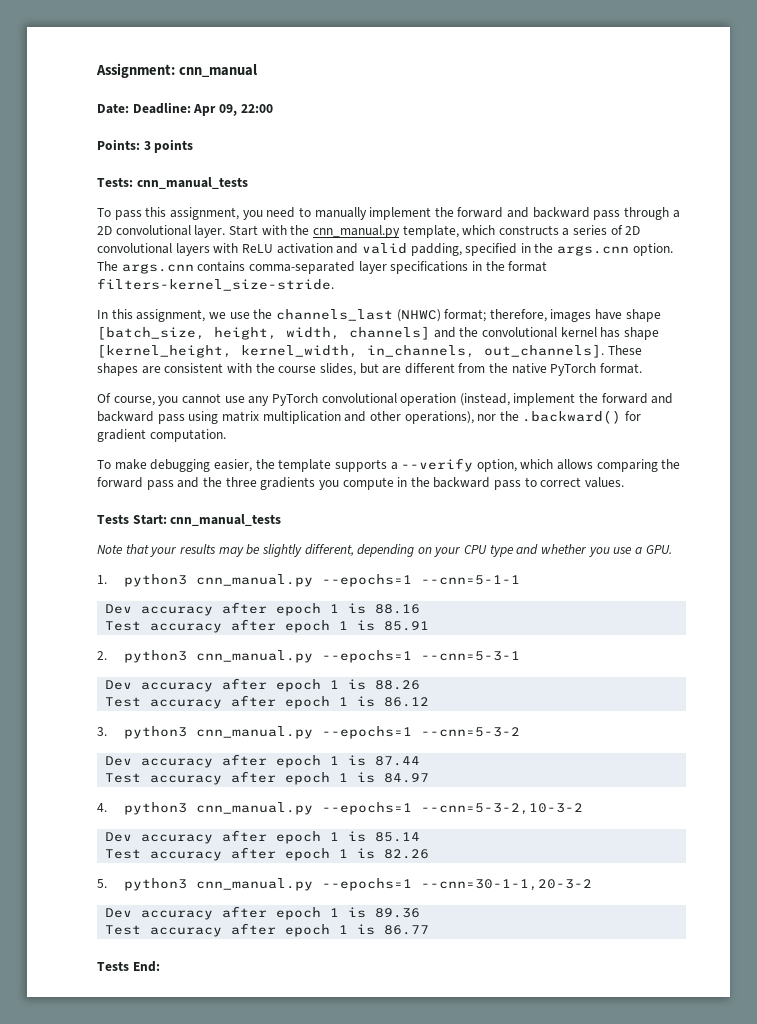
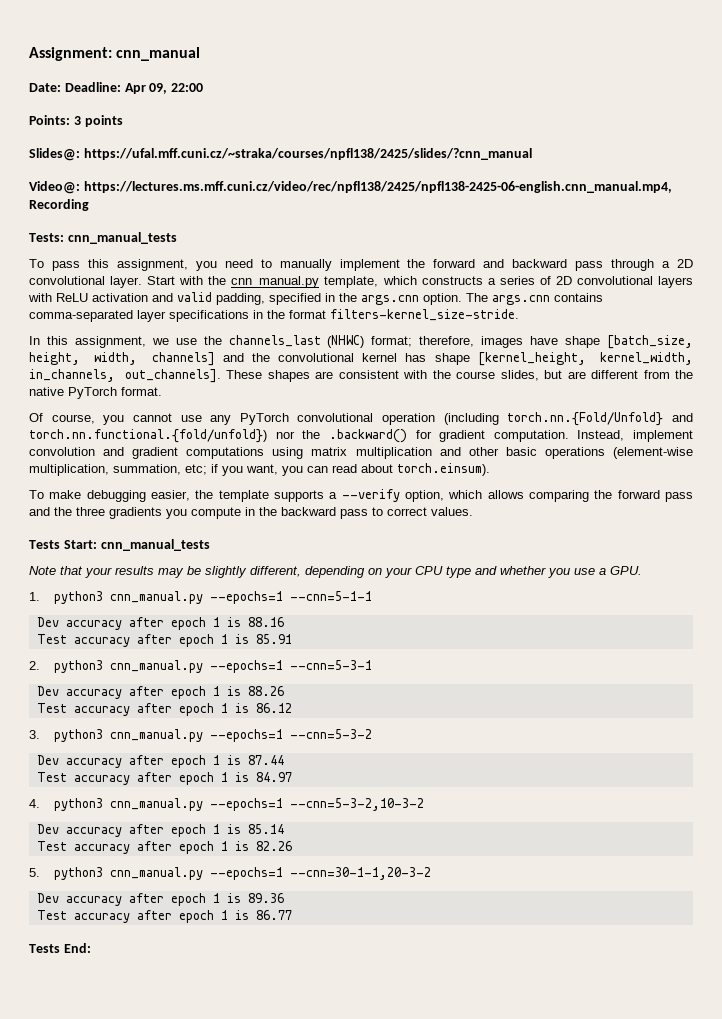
(194, 146) none -> [29,148,532,161] [29,181,672,194] [29,199,89,211] // Slides@: https://ufal.mff.cuni.cz/~straka/courses/npfl138/2425/slides/?cnn_manual // Video@: https://lectures.ms.mff.cuni.cz/video/rec/npfl138/2425/npfl138-2425-06-english.cnn_manual.mp4, Recording
[459,393,674,406] [97,411,474,424] (instead, implement the forward and backward pass using matrix multiplication and other operations), -> [443,412,693,426] [29,429,267,443] (including torch.nn.{Fold/Unfold} and torch.nn.functional.{fold/unfold})
(226, 435) none -> [577,430,693,442] [29,447,693,459] [29,463,490,476] Instead, implement convolution and gradient computations using matrix multiplication and other basic operations (element-wise multiplication, summation, etc; if you want, you can read about torch.einsum).

